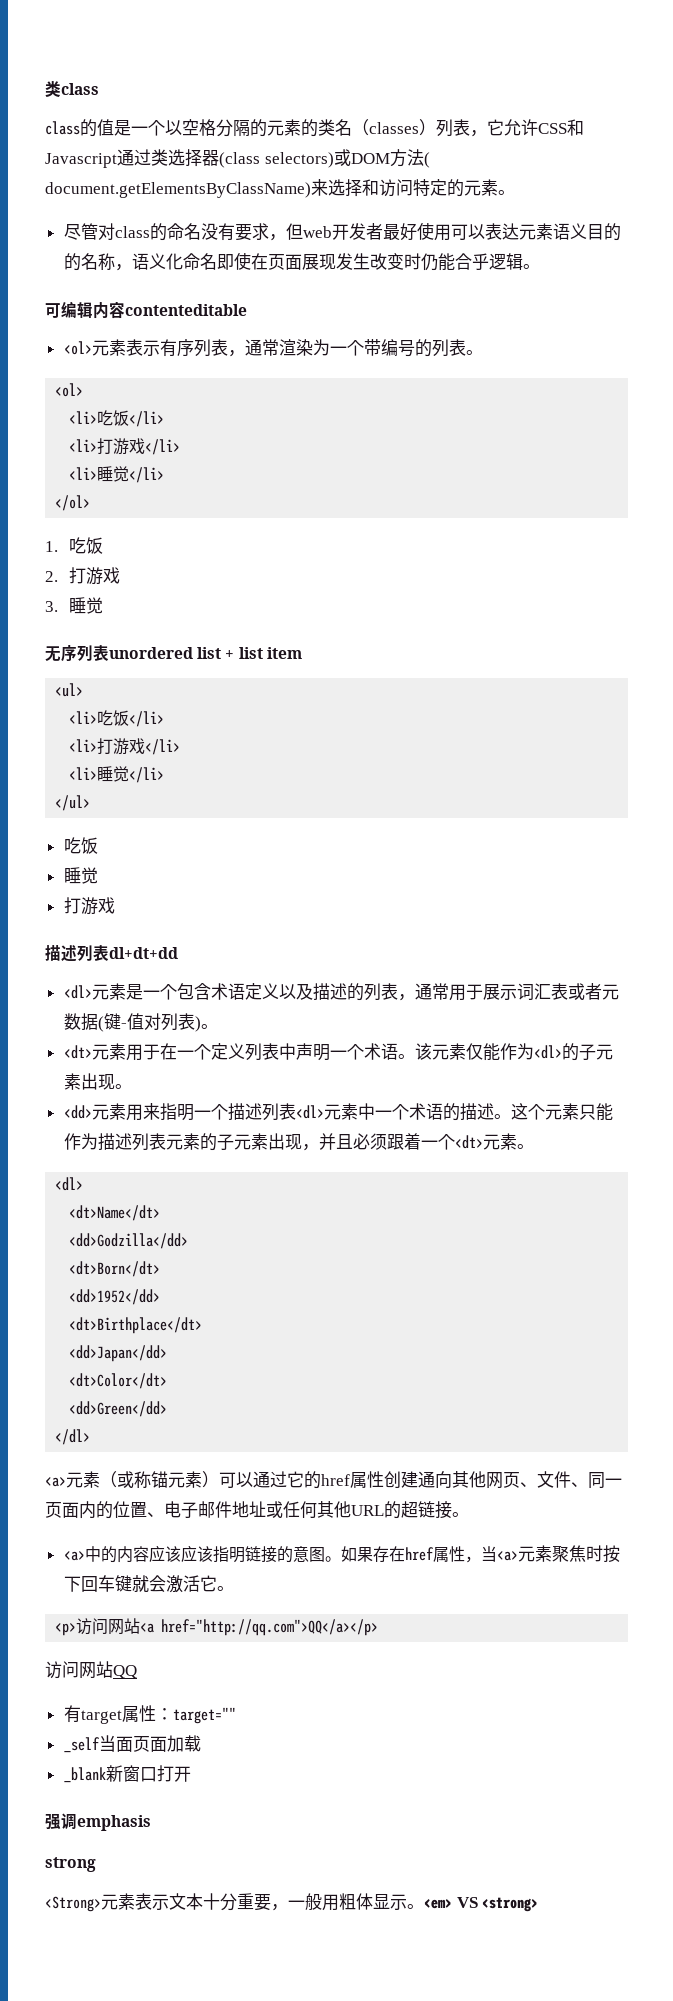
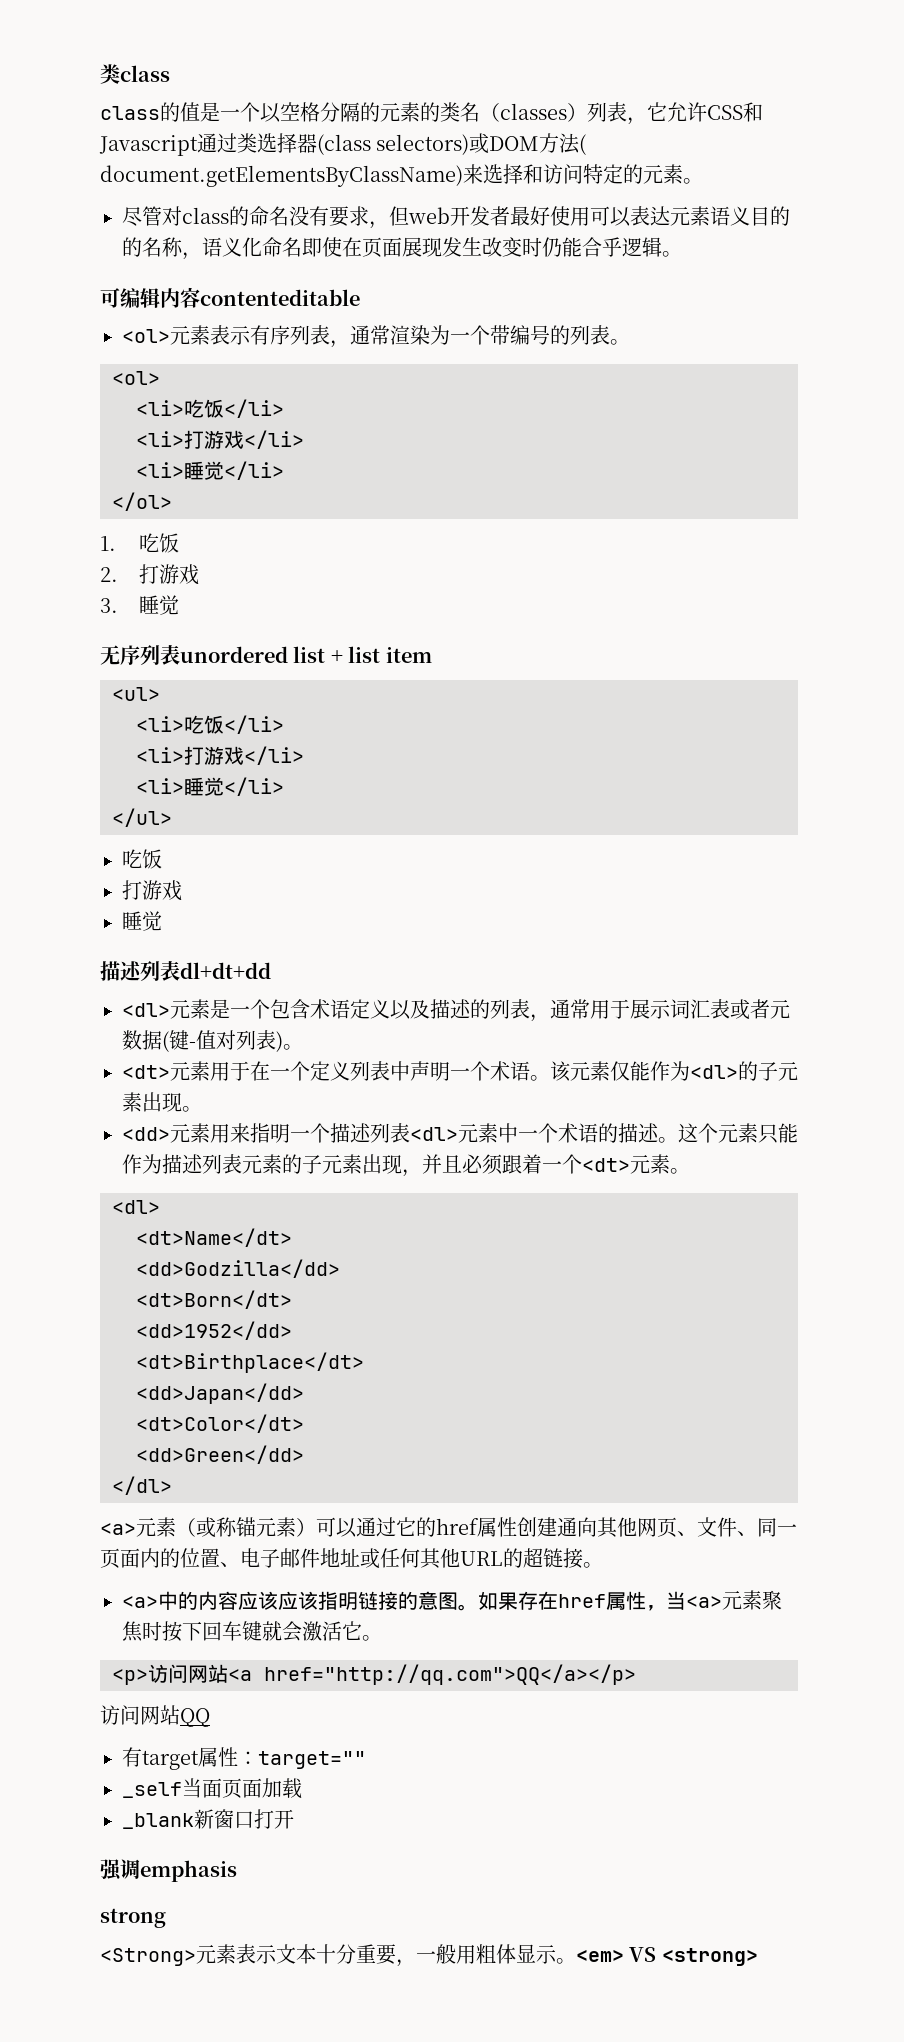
[63,867,98,884] [63,897,115,915] // 睡觉 // 打游戏 -> [122,880,182,901] [122,911,162,931] // 打游戏 // 睡觉

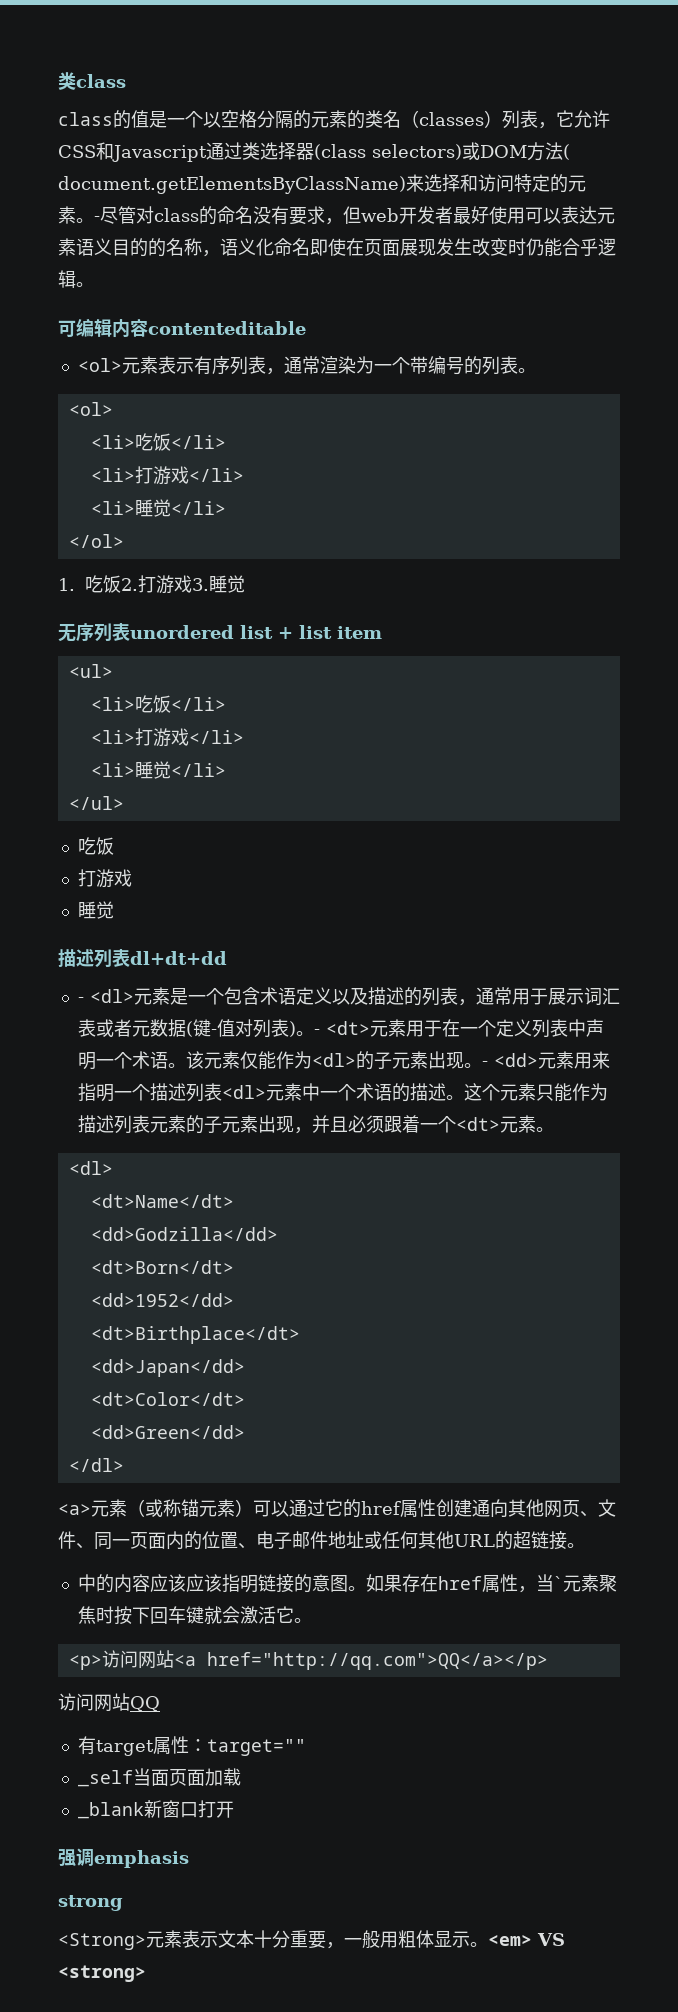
(703, 181) // -> [94,216,100,222] -
(180, 543) // -> (122, 584) none
(200, 574) // -> (193, 584) none
(271, 970) none -> [77,997,84,1003] -
(303, 1047) // -> [313,1029,320,1035] -
(202, 1109) // -> [481,1061,488,1067] -
[122,1596,158,1608] <a> -> (585, 1545) none
[686,1596,722,1608] <a> -> [553,1576,563,1590] `

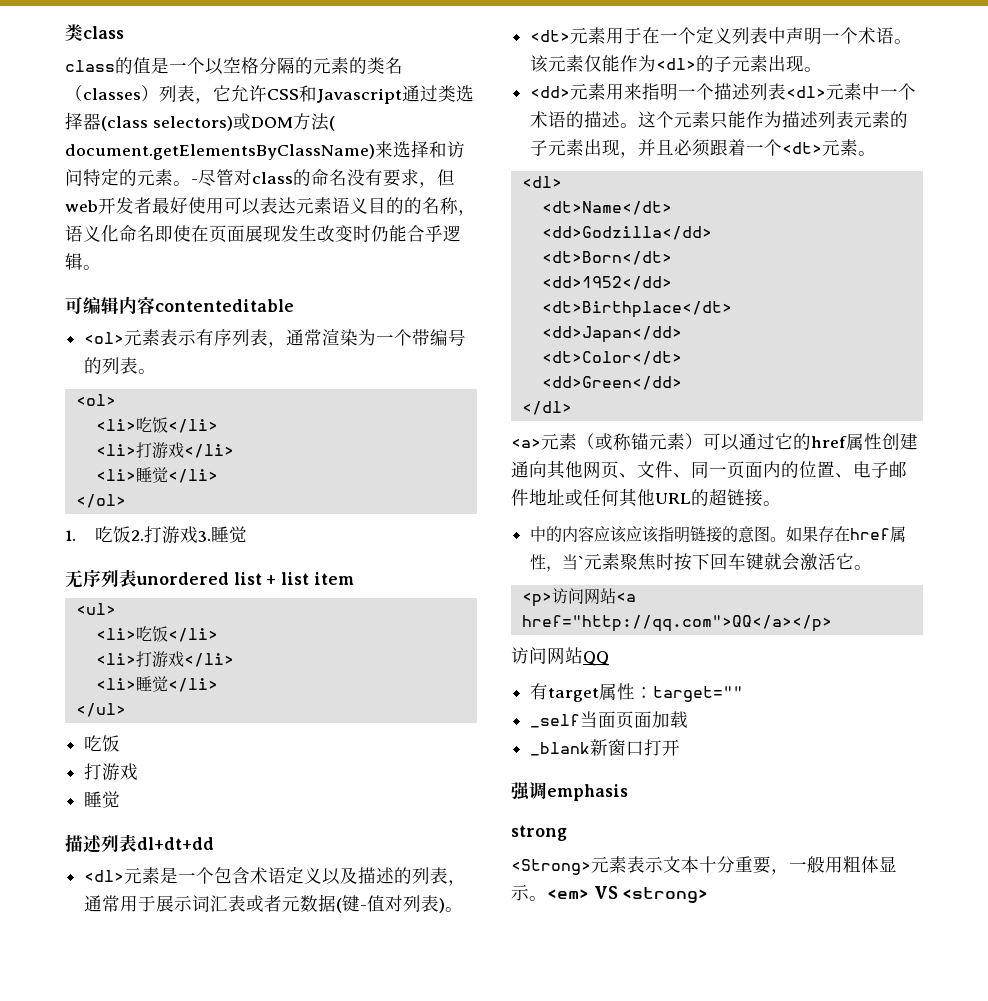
[77,997,84,1003] - -> (214, 843) none
[313,1029,320,1035] - -> (464, 909) //
[481,1061,488,1067] - -> (823, 69) //

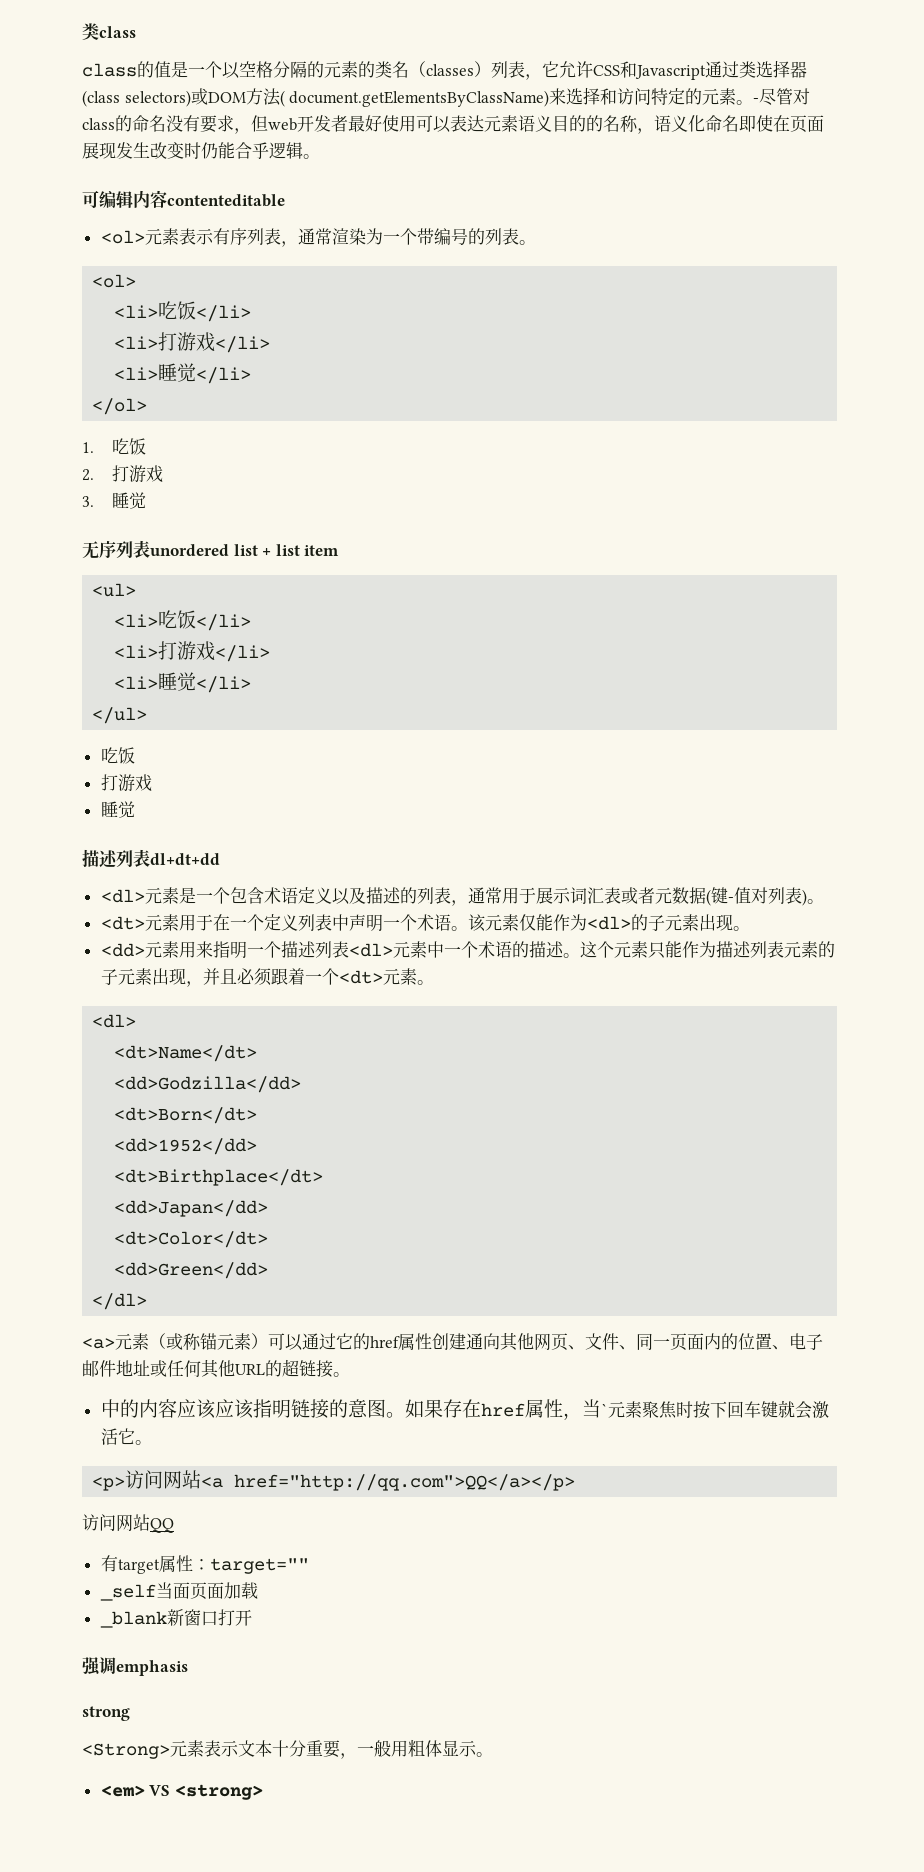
(132, 534) none -> (146, 446) //
(199, 535) none -> (163, 474) //
(547, 898) none -> (493, 1754) //

